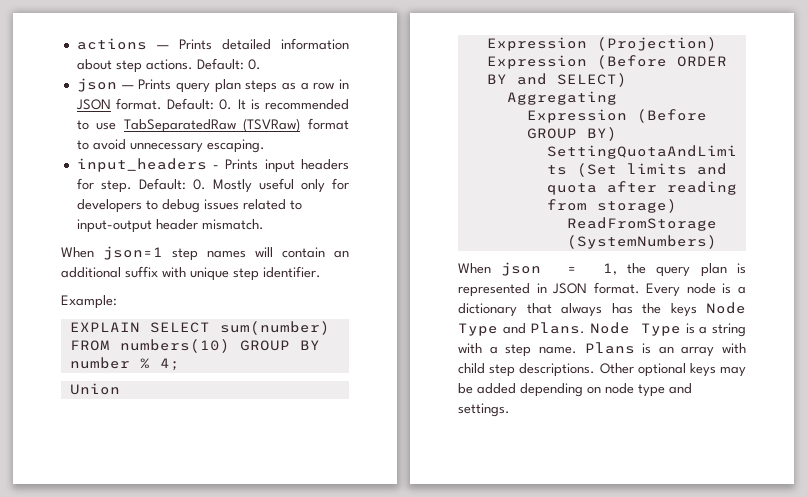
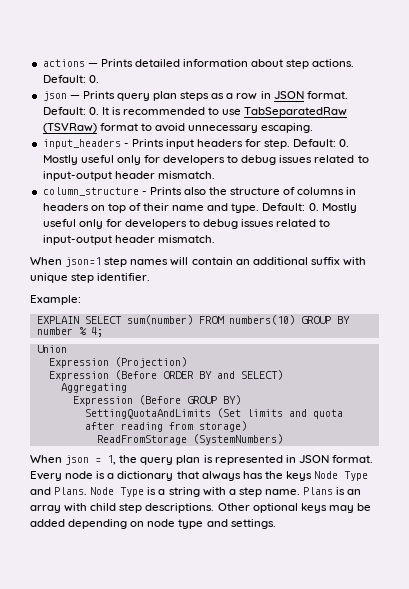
(264, 224) none -> [42,187,357,196] [42,203,357,213] [42,219,331,229] [42,235,215,245] // column_structure - Prints also the structure of columns in headers on top of their name and type. Default: 0. Mostly useful only for developers to debug issues related to input-output header mismatch.

